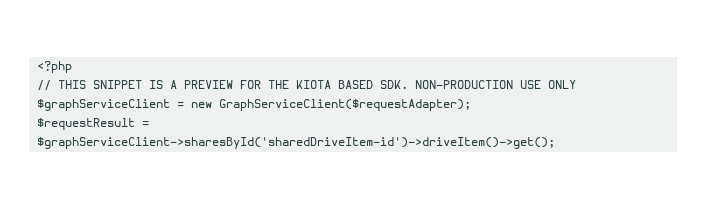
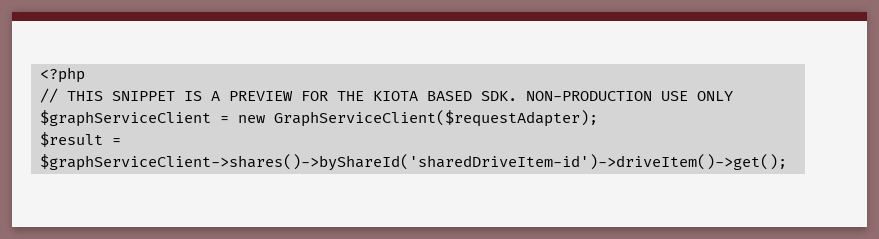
[36,118,149,130] [36,137,555,149] $requestResult = $graphServiceClient->sharesById('sharedDriveItem-id')->driveItem()->get(); -> [40,132,121,147] [40,154,787,171] $result = $graphServiceClient->shares()->byShareId('sharedDriveItem-id')->driveItem()->get();

